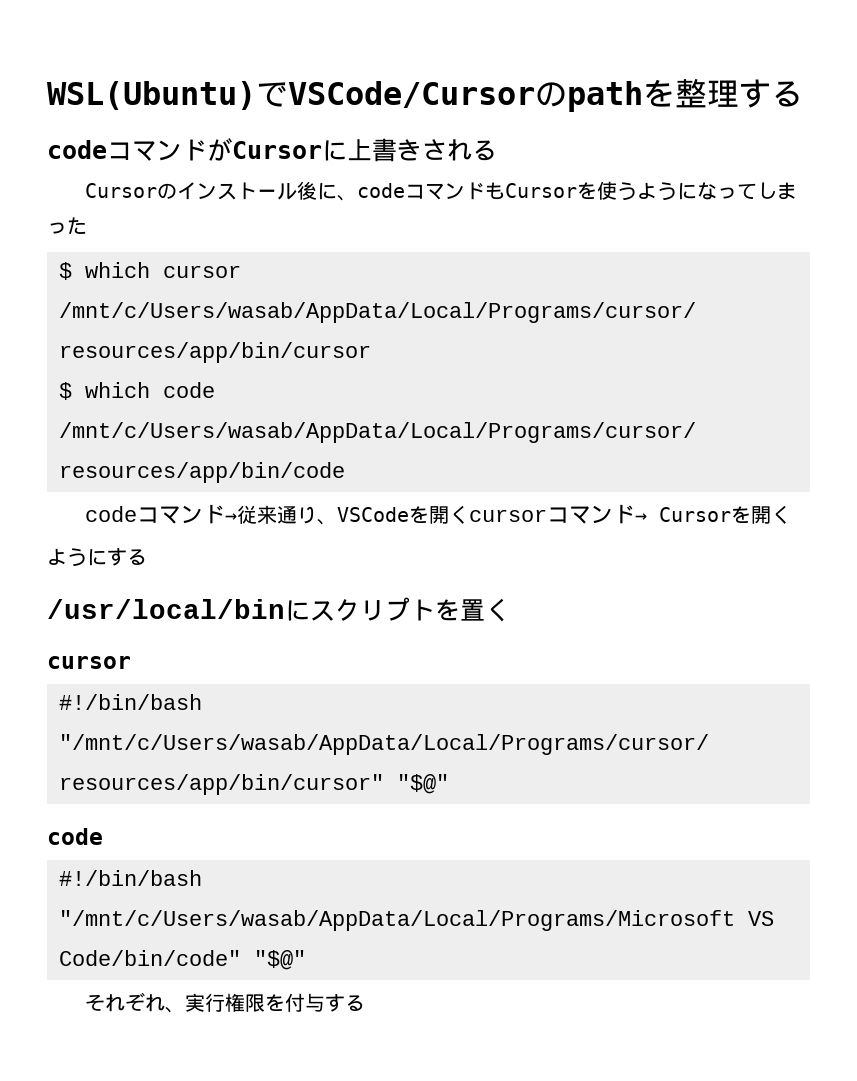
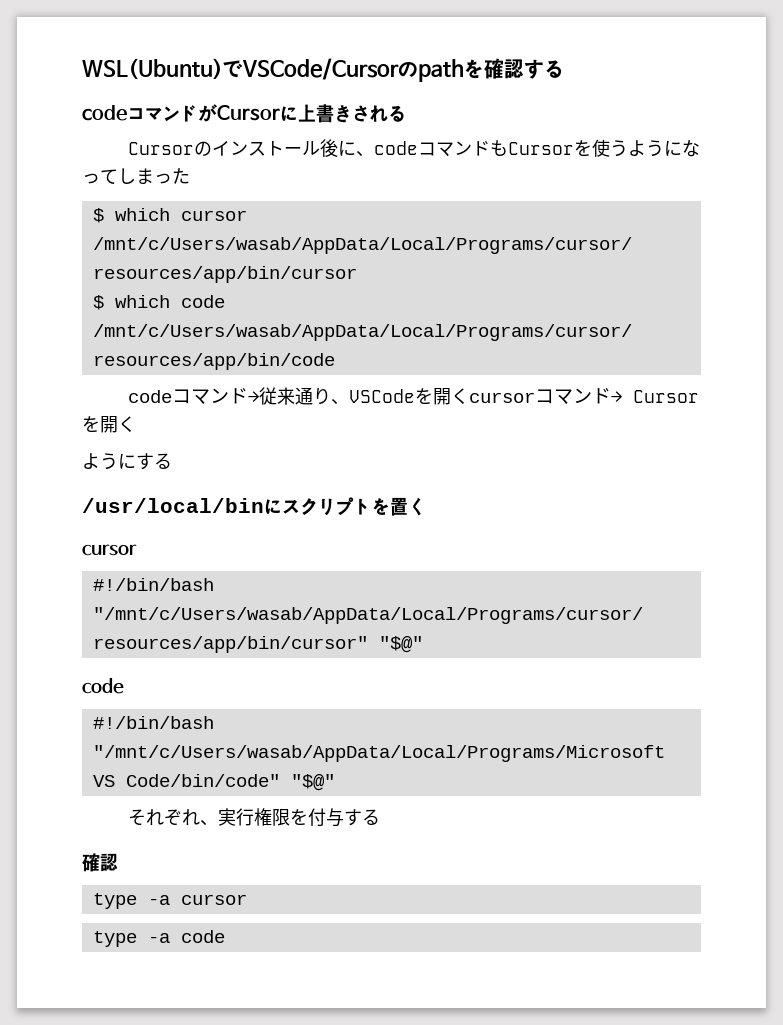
[675,79,739,108] 整理 -> [483,58,524,79] 確認
(366, 1003) none -> [82,853,118,872] [92,893,247,909] [92,930,225,947] // 確認 // type -a cursor // type -a code

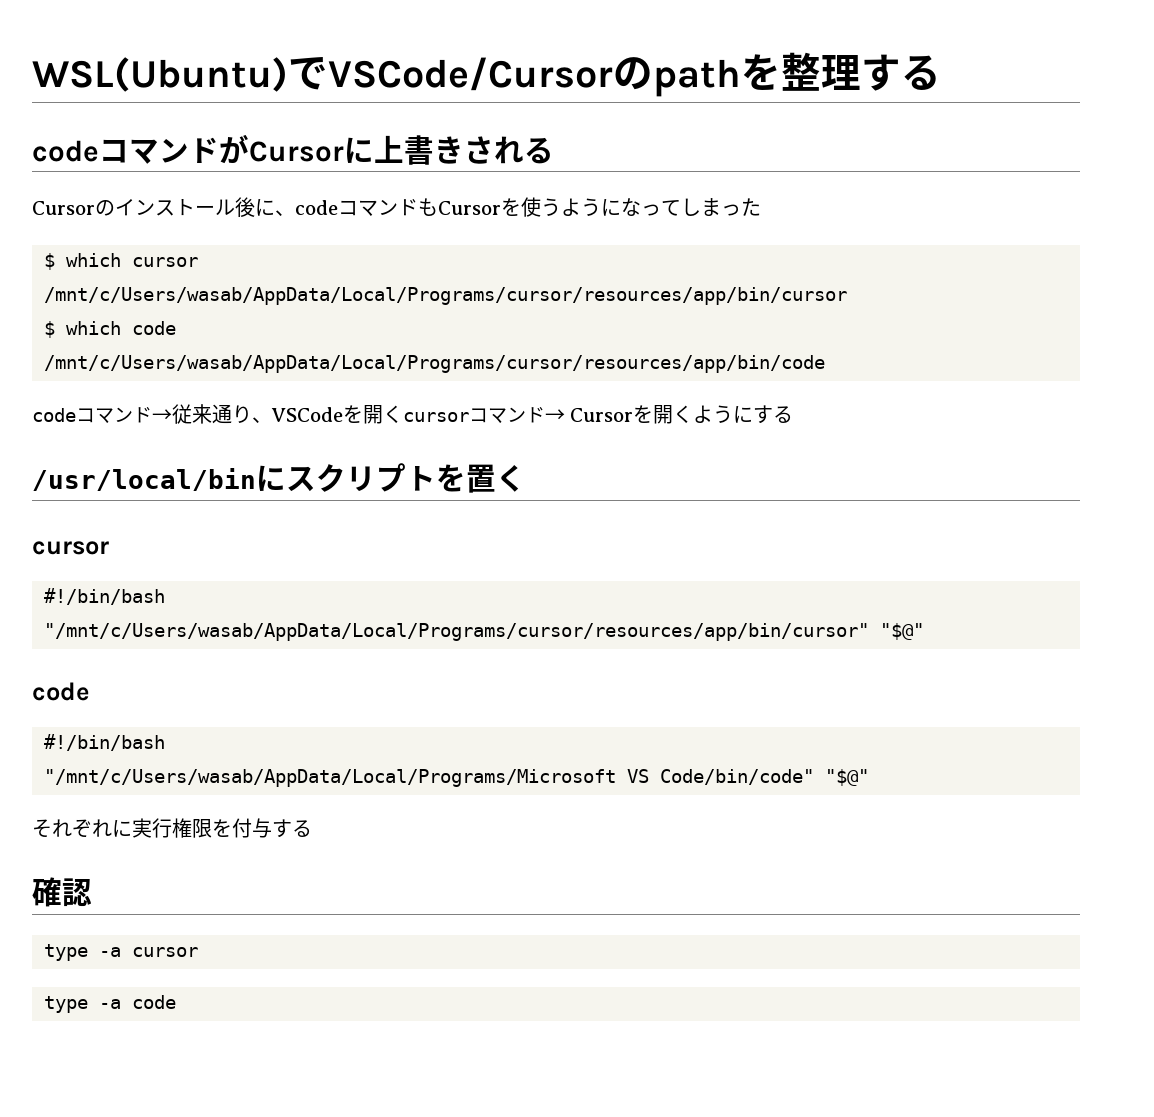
[483,58,524,79] 確認 -> [781,52,861,91] 整理
(136, 424) // -> (694, 414) none
[200,820,219,826] 、 -> [112,820,132,837] に

